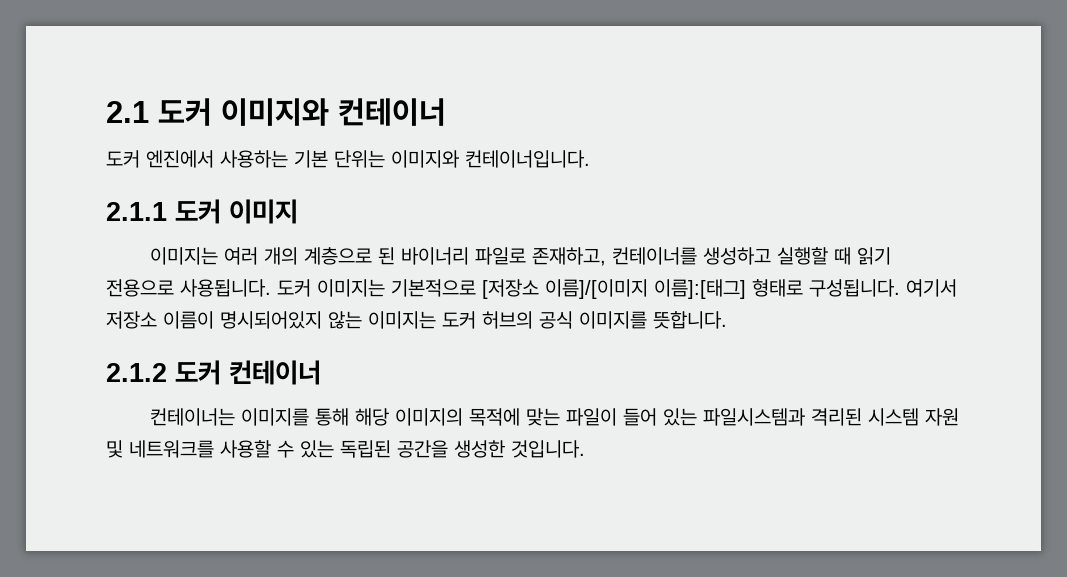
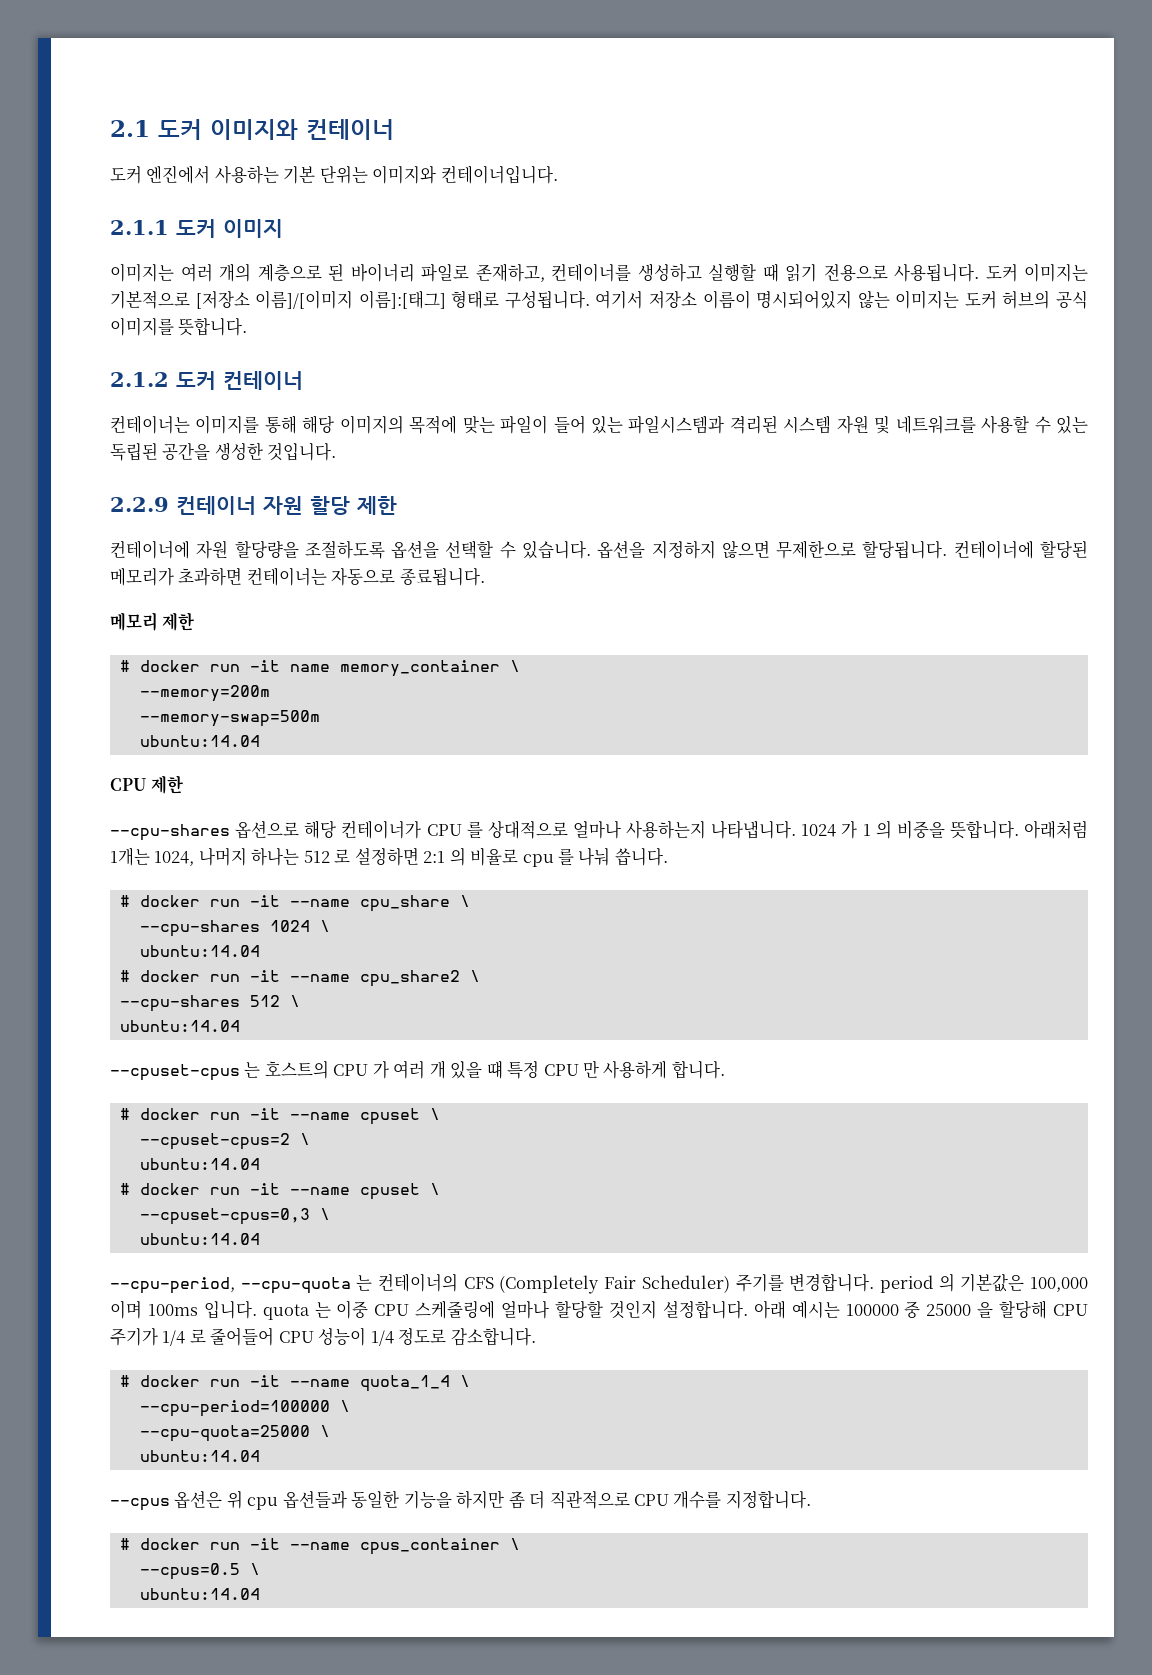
(585, 449) none -> [110,496,397,515] [110,540,1089,559] [110,567,485,586] [110,612,195,631] [119,660,520,677] [139,685,270,702] [139,710,320,727] [139,735,260,747] [110,775,184,794] [110,820,1088,841] [110,847,668,867] [119,895,470,912] [139,920,330,937] [139,945,260,957] [119,970,480,987] [119,995,300,1012] [119,1020,240,1032] [110,1060,725,1081] [119,1108,440,1125] [139,1133,310,1150] [139,1158,260,1170] [119,1183,440,1200] [139,1208,330,1225] [139,1233,260,1245] [110,1273,1089,1294] [110,1300,1089,1320] [110,1327,536,1346] [119,1375,470,1392] [139,1400,350,1417] [139,1425,330,1442] [139,1450,260,1462] [110,1490,811,1511] [119,1538,520,1555] [139,1563,260,1580] [139,1588,260,1600] // 2.2.9 컨테이너 자원 할당 제한 // 컨테이너에 자원 할당량을 조절하도록 옵션을 선택할 수 있습니다. 옵션을 지정하지 않으면 무제한으로 할당됩니다. 컨테이너에 할당된 메모리가 초과하면 컨테이너는 자동으로 종료됩니다. // 메모리 제한 // # docker run -it name memory_container \ // --memory=200m // --memory-swap=500m // ubuntu:14.04 // CPU 제한 // --cpu-shares 옵션으로 해당 컨테이너가 CPU 를 상대적으로 얼마나 사용하는지 나타냅니다. 1024 가 1 의 비중을 뜻합니다. 아래처럼 1개는 1024, 나머지 하나는 512 로 설정하면 2:1 의 비율로 cpu 를 나눠 씁니다. // # docker run -it --name cpu_share \ // --cpu-shares 1024 \ // ubuntu:14.04 // # docker run -it --name cpu_share2 \ // --cpu-shares 512 \ // ubuntu:14.04 // --cpuset-cpus 는 호스트의 CPU 가 여러 개 있을 떄 특정 CPU 만 사용하게 합니다. // # docker run -it --name cpuset \ // --cpuset-cpus=2 \ // ubuntu:14.04 // # docker run -it --name cpuset \ // --cpuset-cpus=0,3 \ // ubuntu:14.04 // --cpu-period, --cpu-quota 는 컨테이너의 CFS (Completely Fair Scheduler) 주기를 변경합니다. period 의 기본값은 100,000 이며 100ms 입니다. quota 는 이중 CPU 스케줄링에 얼마나 할당할 것인지 설정합니다. 아래 예시는 100000 중 25000 을 할당해 CPU 주기가 1/4 로 줄어들어 CPU 성능이 1/4 정도로 감소합니다. // # docker run -it --name quota_1_4 \ // --cpu-period=100000 \ // --cpu-quota=25000 \ // ubuntu:14.04 // --cpus 옵션은 위 cpu 옵션들과 동일한 기능을 하지만 좀 더 직관적으로 CPU 개수를 지정합니다. // # docker run -it --name cpus_container \ // --cpus=0.5 \ // ubuntu:14.04

